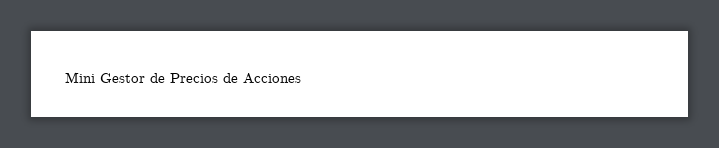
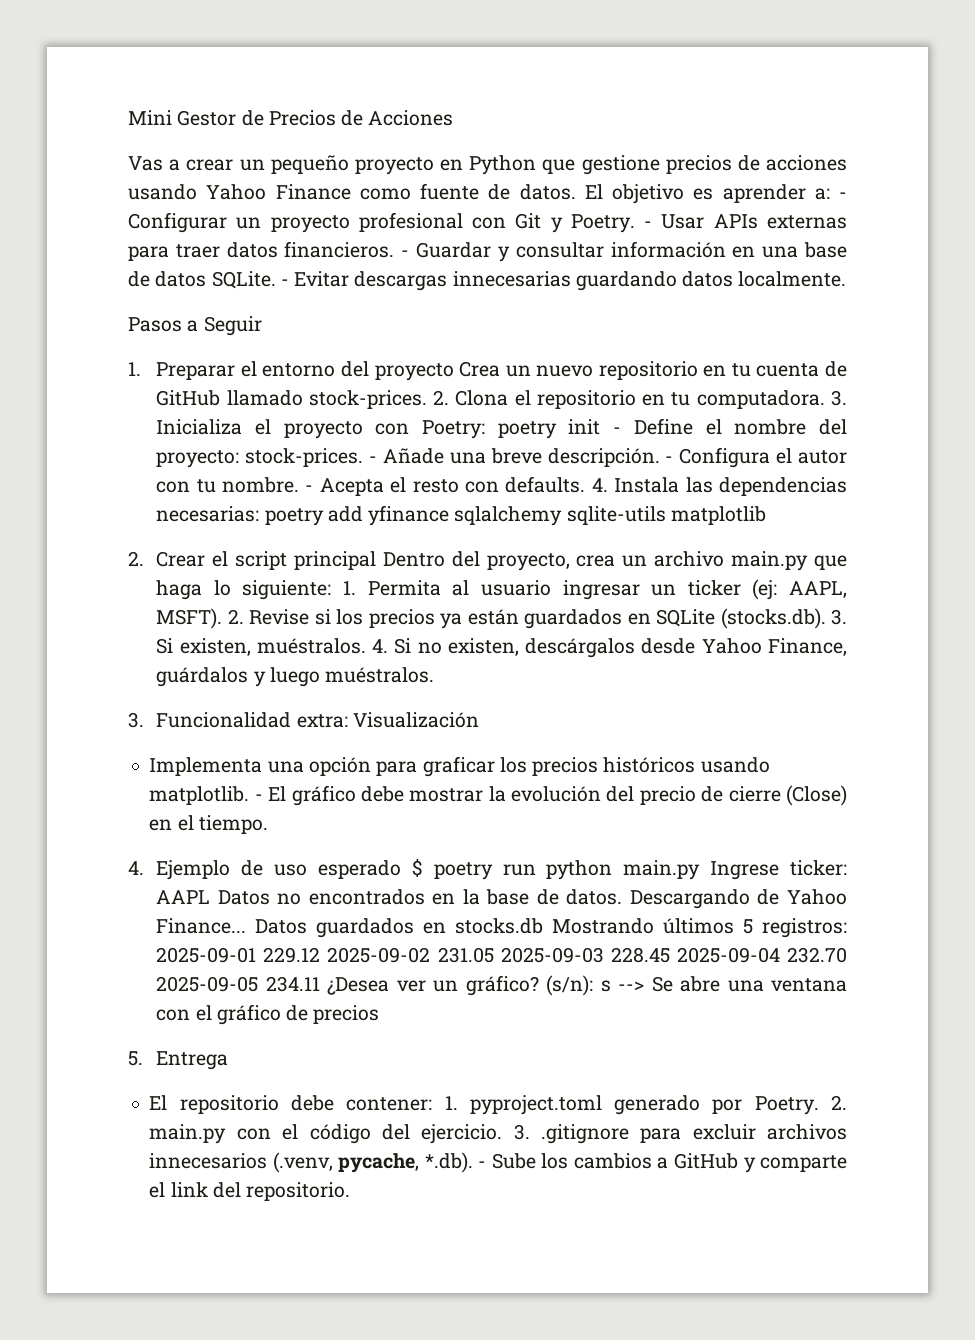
(301, 78) none -> [128,155,847,175] [128,183,847,204] [128,212,847,233] [128,241,848,262] [128,271,847,291] [128,316,262,336] [128,361,847,381] [156,390,847,409] [156,418,848,439] [156,447,847,468] [156,476,847,496] [156,505,766,526] [128,551,847,571] [156,579,848,600] [156,608,847,629] [156,638,848,658] [156,667,435,687] [128,712,479,728] [149,756,770,777] [149,785,847,806] [149,815,268,834] [128,858,847,880] [156,889,847,909] [156,918,847,938] [156,947,847,963] [156,975,847,996] [156,1004,380,1025] [128,1051,229,1070] [149,1095,847,1115] [149,1124,848,1144] [149,1152,847,1173] [149,1182,351,1201] // Vas a crear un pequeño proyecto en Python que gestione precios de acciones usando Yahoo Finance como fuente de datos. El objetivo es aprender a: - Configurar un proyecto profesional con Git y Poetry. - Usar APIs externas para traer datos financieros. - Guardar y consultar información en una base de datos SQLite. - Evitar descargas innecesarias guardando datos localmente. // Pasos a Seguir // 1. Preparar el entorno del proyecto Crea un nuevo repositorio en tu cuenta de GitHub llamado stock-prices. 2. Clona el repositorio en tu computadora. 3. Inicializa el proyecto con Poetry: poetry init - Define el nombre del proyecto: stock-prices. - Añade una breve descripción. - Configura el autor con tu nombre. - Acepta el resto con defaults. 4. Instala las dependencias necesarias: poetry add yfinance sqlalchemy sqlite-utils matplotlib // 2. Crear el script principal Dentro del proyecto, crea un archivo main.py que haga lo siguiente: 1. Permita al usuario ingresar un ticker (ej: AAPL, MSFT). 2. Revise si los precios ya están guardados en SQLite (stocks.db). 3. Si existen, muéstralos. 4. Si no existen, descárgalos desde Yahoo Finance, guárdalos y luego muéstralos. // 3. Funcionalidad extra: Visualización // Implementa una opción para graficar los precios históricos usando matplotlib. - El gráfico debe mostrar la evolución del precio de cierre (Close) en el tiempo. // 4. Ejemplo de uso esperado $ poetry run python main.py Ingrese ticker: AAPL Datos no encontrados en la base de datos. Descargando de Yahoo Finance... Datos guardados en stocks.db Mostrando últimos 5 registros: 2025-09-01 229.12 2025-09-02 231.05 2025-09-03 228.45 2025-09-04 232.70 2025-09-05 234.11 ¿Desea ver un gráfico? (s/n): s --> Se abre una ventana con el gráfico de precios // 5. Entrega // El repositorio debe contener: 1. pyproject.toml generado por Poetry. 2. main.py con el código del ejercicio. 3. .gitignore para excluir archivos innecesarios (.venv, pycache, *.db). - Sube los cambios a GitHub y comparte el link del repositorio.

